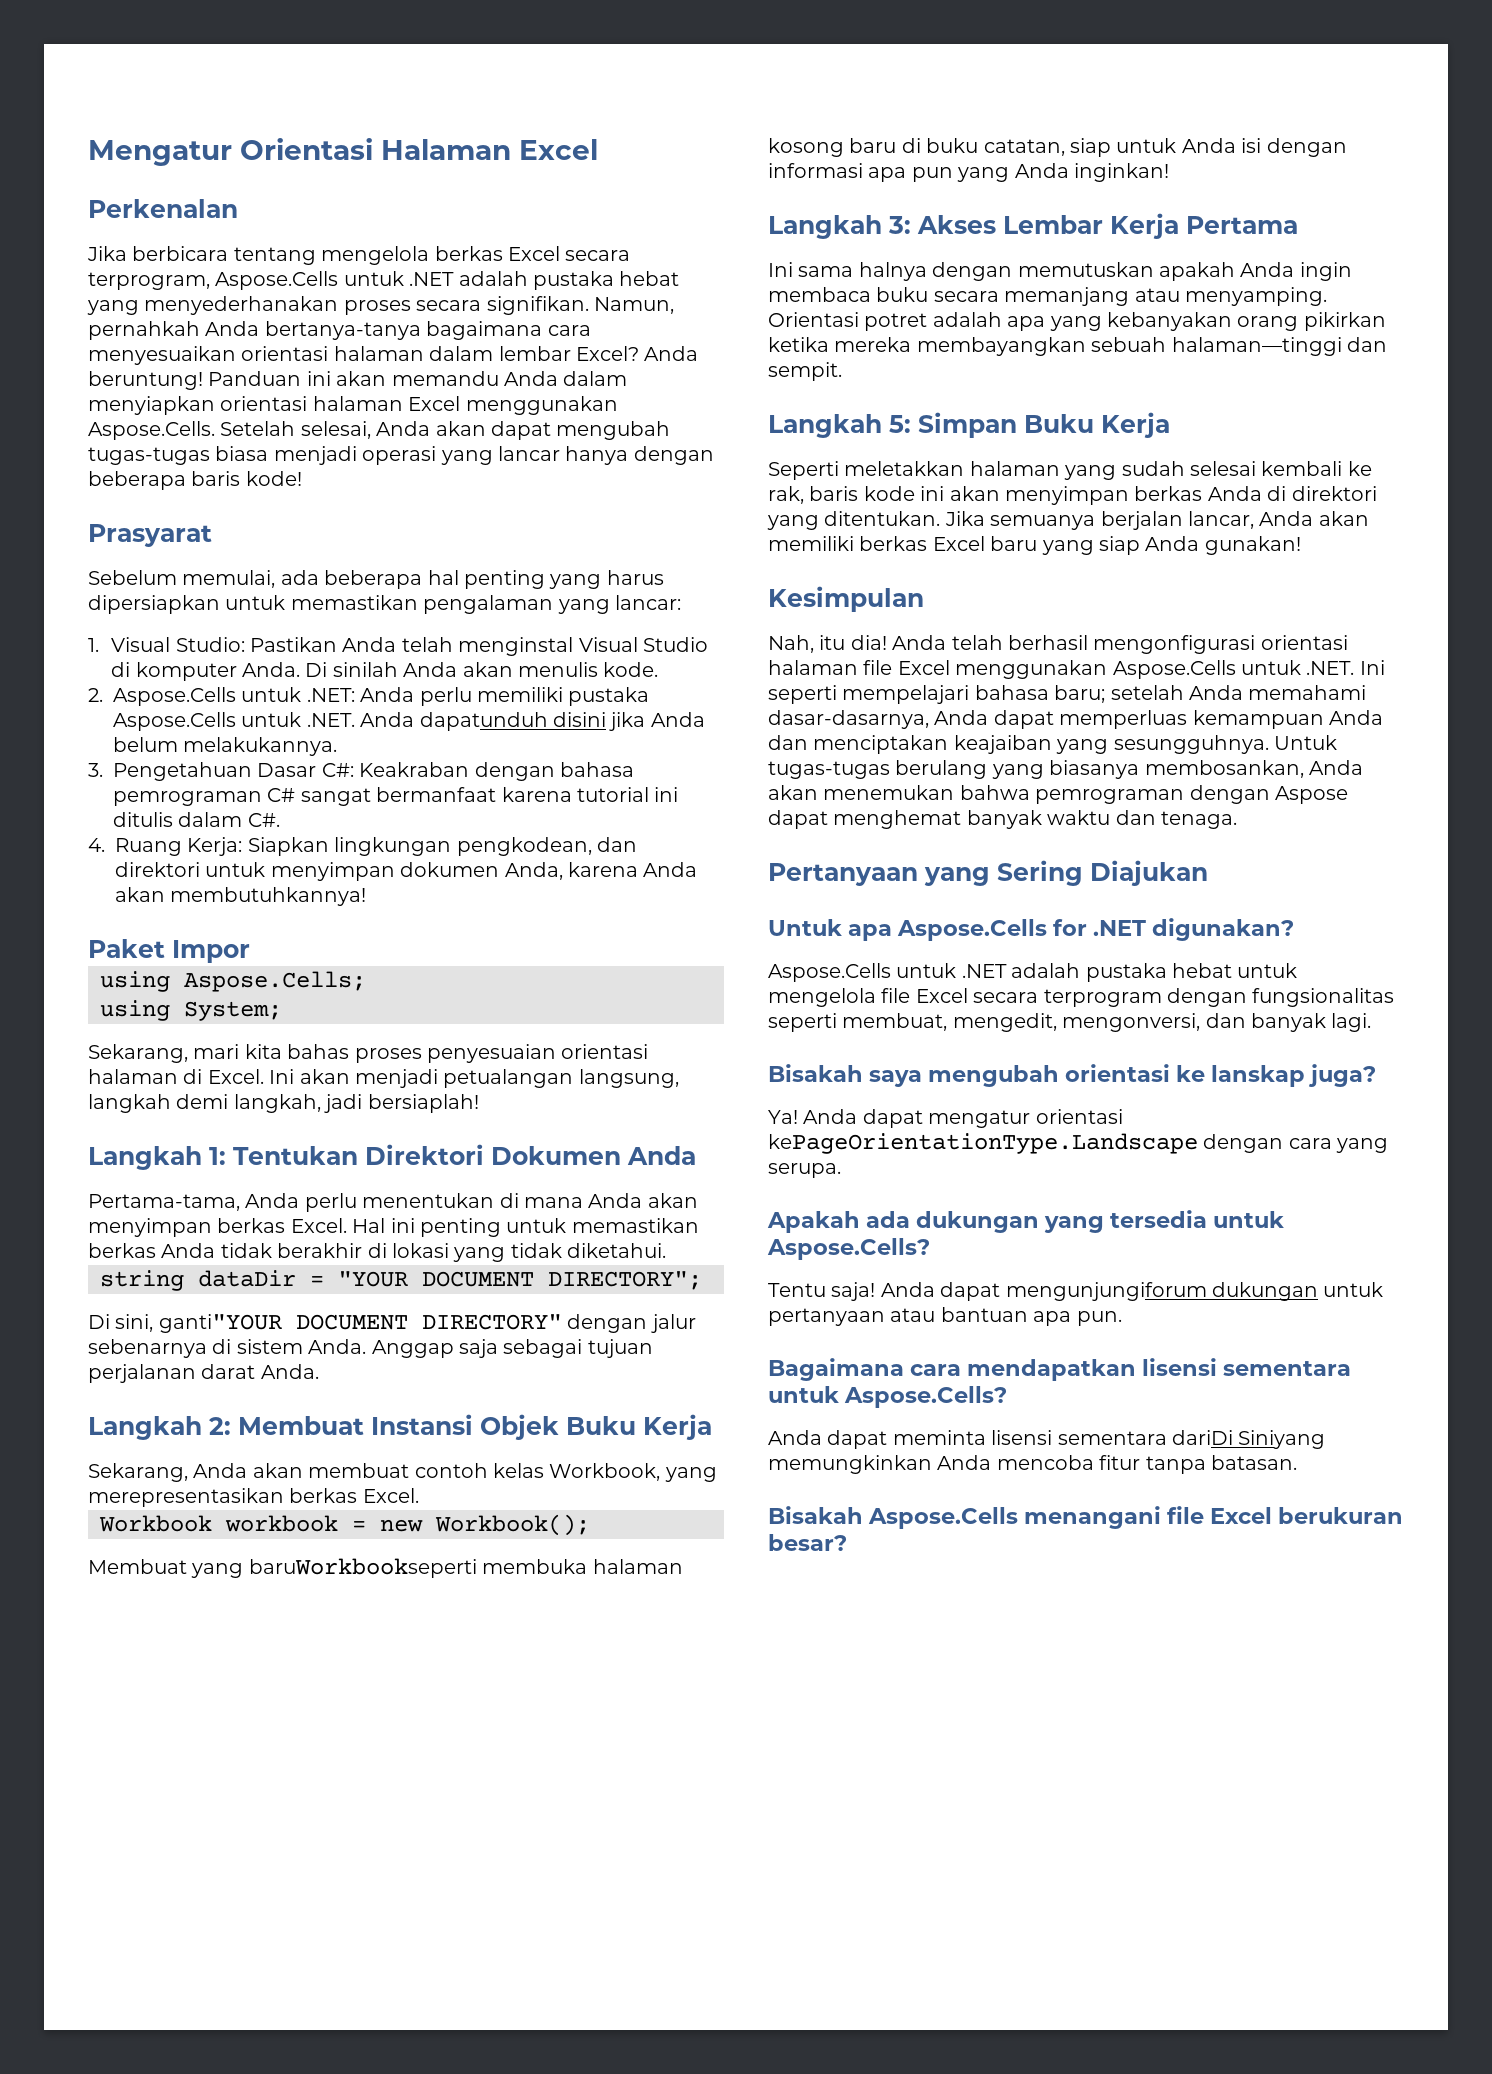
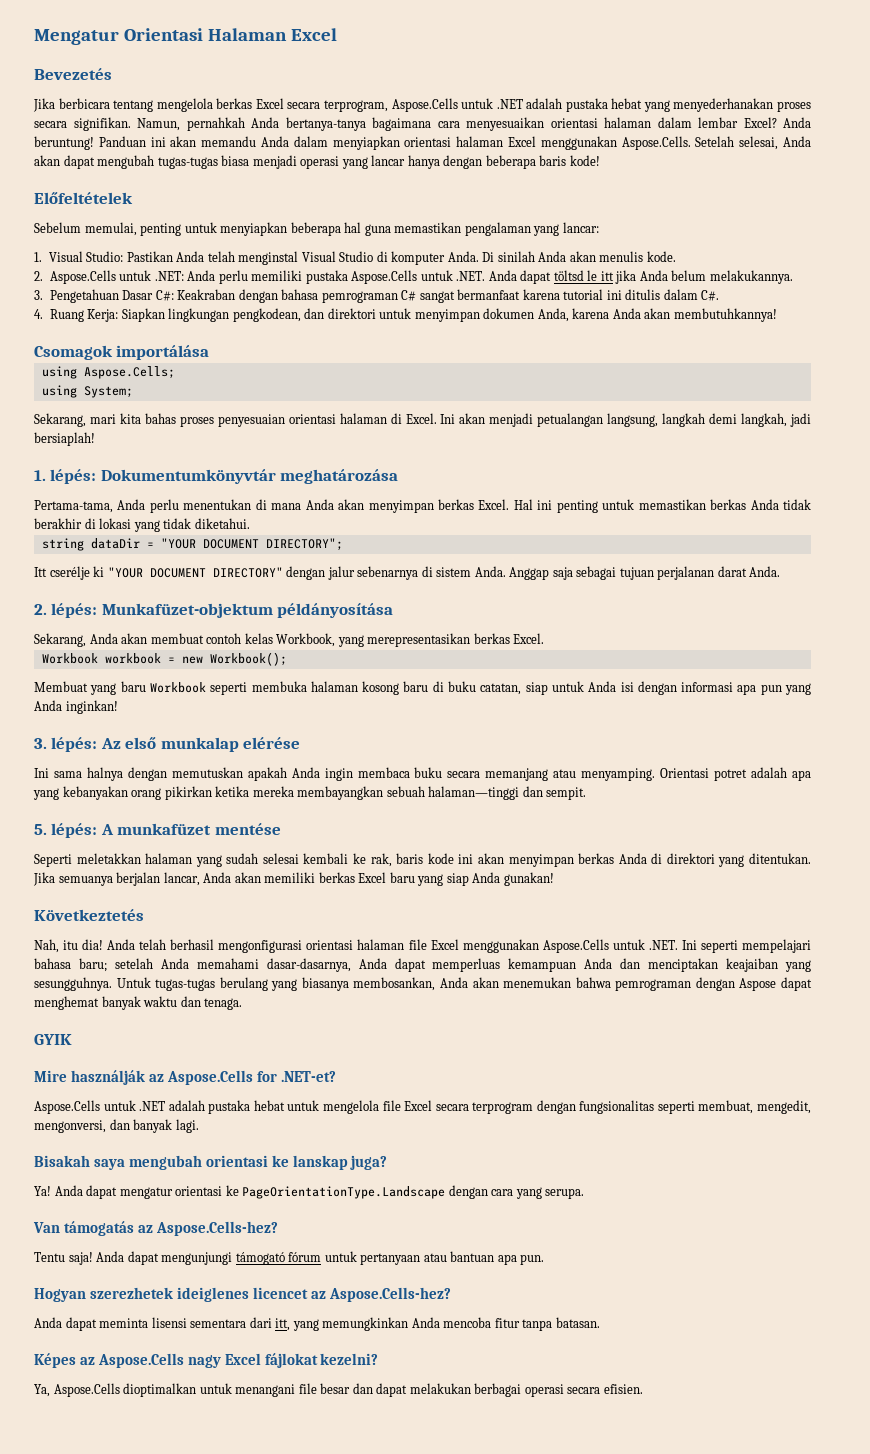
[88,199,238,218] Perkenalan -> [34,68,112,80] Bevezetés
[88,524,212,547] Prasyarat -> [34,192,133,204] Előfeltételek
[280,570,664,589] [88,595,286,614] ada beberapa hal penting yang harus dipersiapkan untuk -> [140,222,391,236] penting untuk menyiapkan beberapa hal guna
[419,712,606,731] dapatunduh disini -> [520,270,614,284] dapat töltsd le itt
[88,939,250,963] Paket Impor -> [34,345,210,360] Csomagok importálása
[88,1144,696,1170] Langkah 1: Tentukan Direktori Dokumen Anda -> [34,469,399,484] 1. lépés: Dokumentumkönyvtár meghatározása
[88,1314,282,1333] Di sini, ganti"YOUR -> [34,566,143,580] Itt cserélje ki "YOUR
[88,1414,712,1440] Langkah 2: Membuat Instansi Objek Buku Kerja -> [34,603,394,618] 2. lépés: Munkafüzet-objektum példányosítása
[248,1558,477,1578] baruWorkbookseperti -> [120,681,248,695] baru Workbook seperti
[768,213,1298,239] Langkah 3: Akses Lembar Kerja Pertama -> [34,737,301,752] 3. lépés: Az első munkalap elérése
[768,412,1170,438] Langkah 5: Simpan Buku Kerja -> [34,823,281,838] 5. lépés: A munkafüzet mentése
[768,586,924,612] Kesimpulan -> [34,909,144,921] Következtetés
[768,860,1208,886] [768,918,1295,941] Pertanyaan yang Sering Diajukan // Untuk apa Aspose.Cells for .NET digunakan? -> [34,1034,72,1045] [34,1070,336,1085] GYIK // Mire használják az Aspose.Cells for .NET-et?
[768,1133,1198,1154] kePageOrientationType.Landscape -> [225,1185,446,1199] ke PageOrientationType.Landscape
[767,1210,1285,1233] [767,1238,930,1260] Apakah ada dukungan yang tersedia untuk Aspose.Cells? -> [33,1221,278,1236] Van támogatás az Aspose.Cells-hez?
[1005,1282,1318,1301] mengunjungiforum dukungan -> [161,1252,322,1265] mengunjungi támogató fórum
[768,1358,1352,1381] [768,1386,1008,1408] Bagaimana cara mendapatkan lisensi sementara untuk Aspose.Cells? -> [34,1287,451,1302] Hogyan szerezhetek ideiglenes licencet az Aspose.Cells-hez?
[1172,1430,1326,1449] dariDi Siniyang -> [249,1317,319,1331] dari itt, yang
[768,1506,1404,1529] [768,1534,847,1551] Bisakah Aspose.Cells menangani file Excel berukuran besar? -> [34,1353,379,1368] [34,1383,643,1397] Képes az Aspose.Cells nagy Excel fájlokat kezelni? // Ya, Aspose.Cells dioptimalkan untuk menangani file besar dan dapat melakukan berbagai operasi secara efisien.

